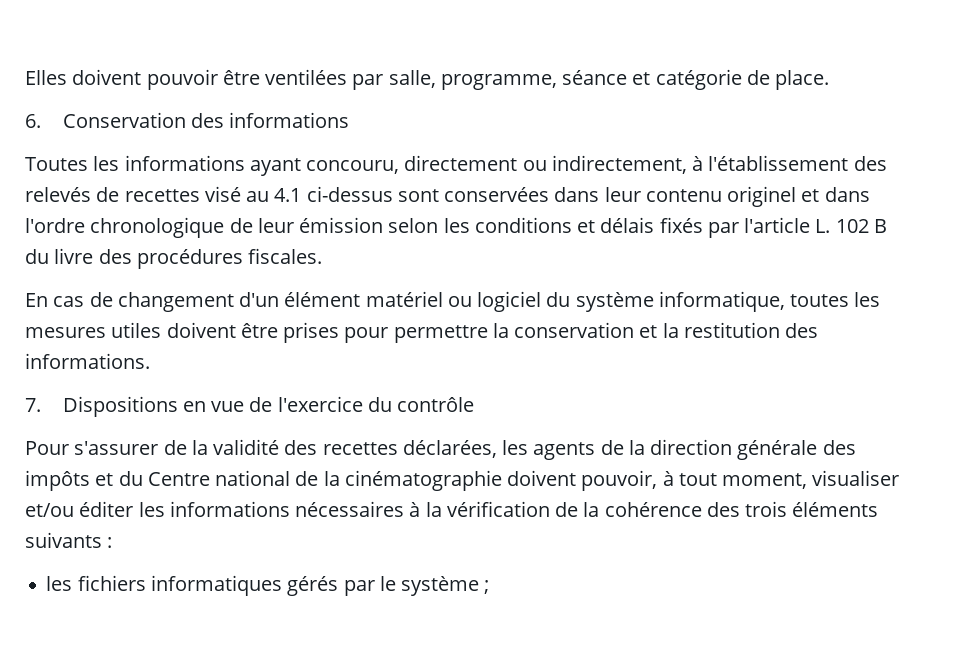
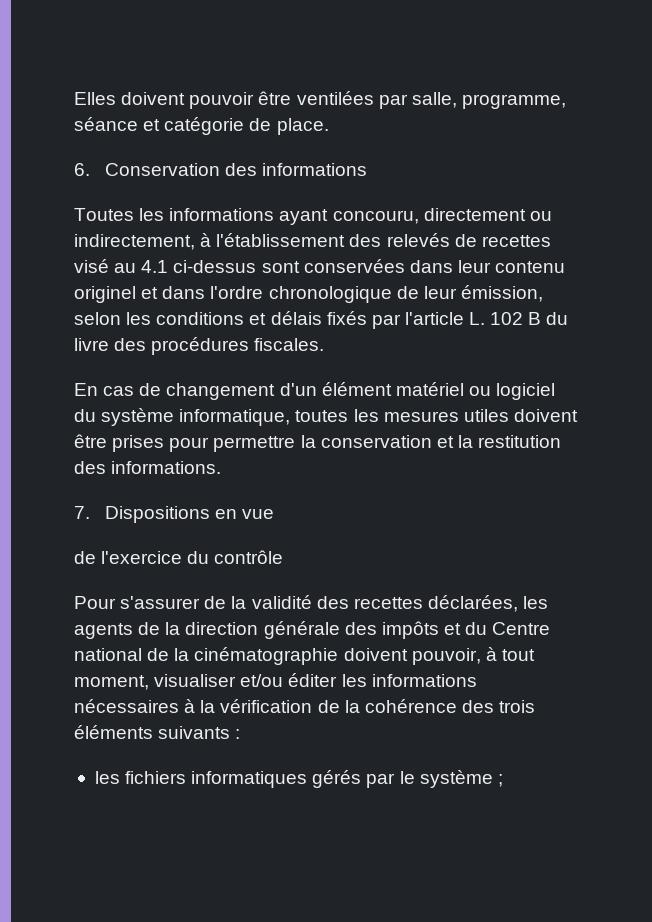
[299,217,384,233] émission -> [460,285,543,302] émission,
(245, 406) none -> (275, 514) //

